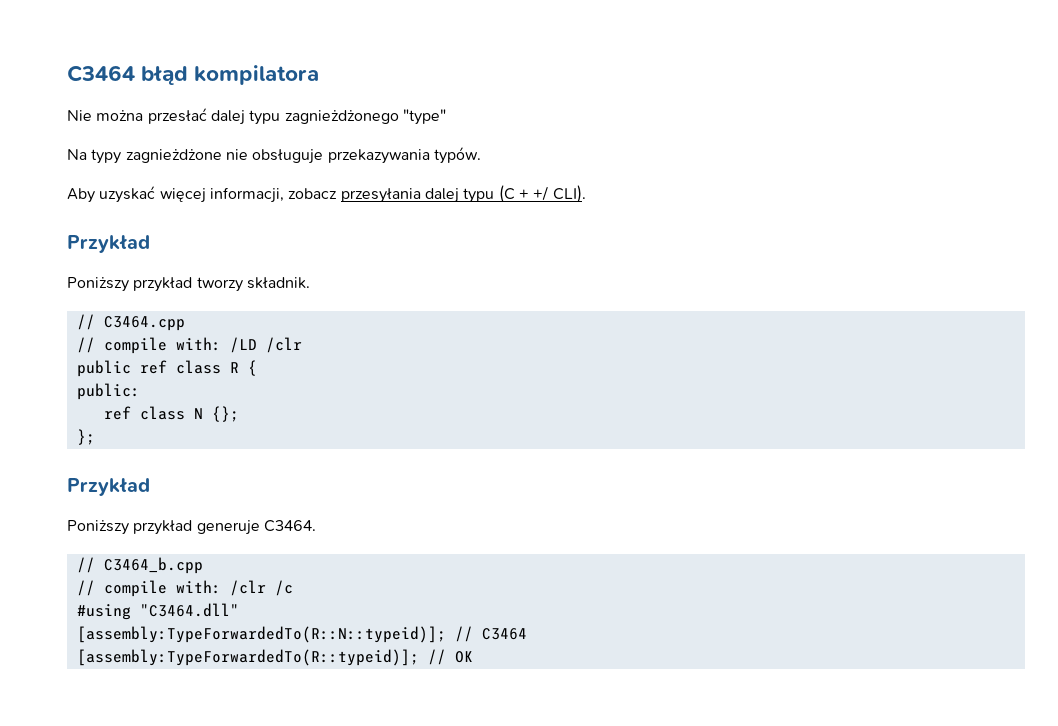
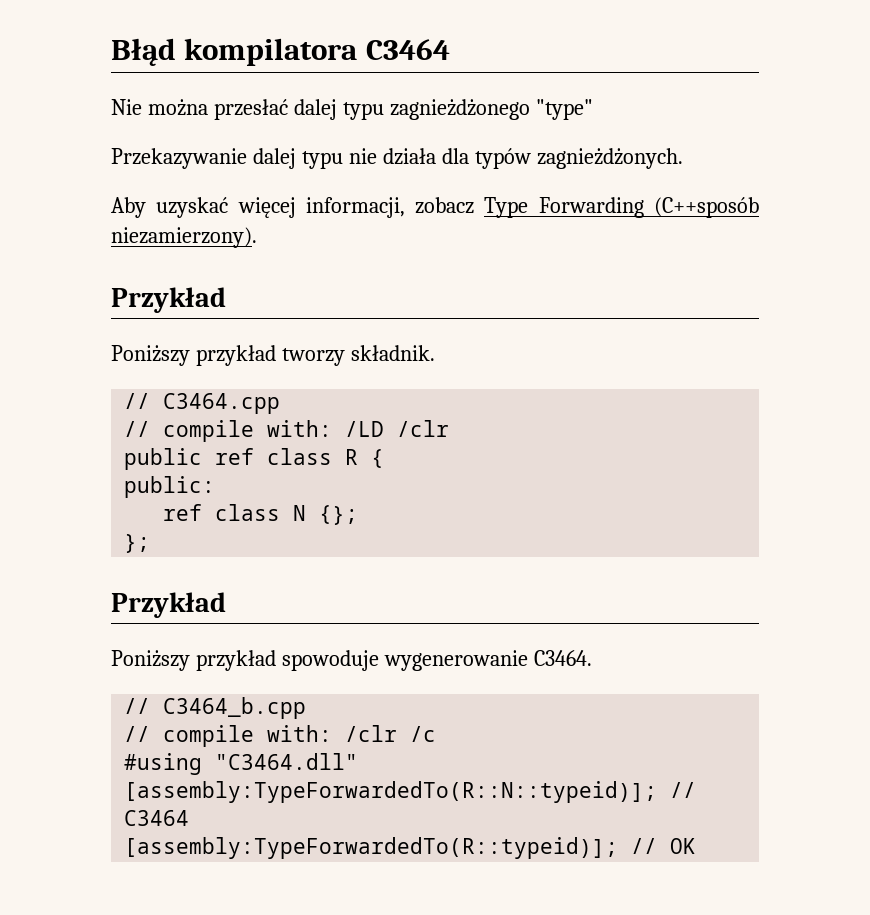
[67,65,320,85] C3464 błąd kompilatora -> [111,38,450,66] Błąd kompilatora C3464
[67,147,481,164] Na typy zagnieżdżone nie obsługuje przekazywania typów. -> [111,148,683,169] Przekazywanie dalej typu nie działa dla typów zagnieżdżonych.
[340,185,586,203] przesyłania dalej typu (C + +/ CLI). -> [484,197,760,218] [111,227,257,248] Type Forwarding (C++sposób niezamierzony).
[196,520,260,535] generuje -> [281,650,528,671] spowoduje wygenerowanie

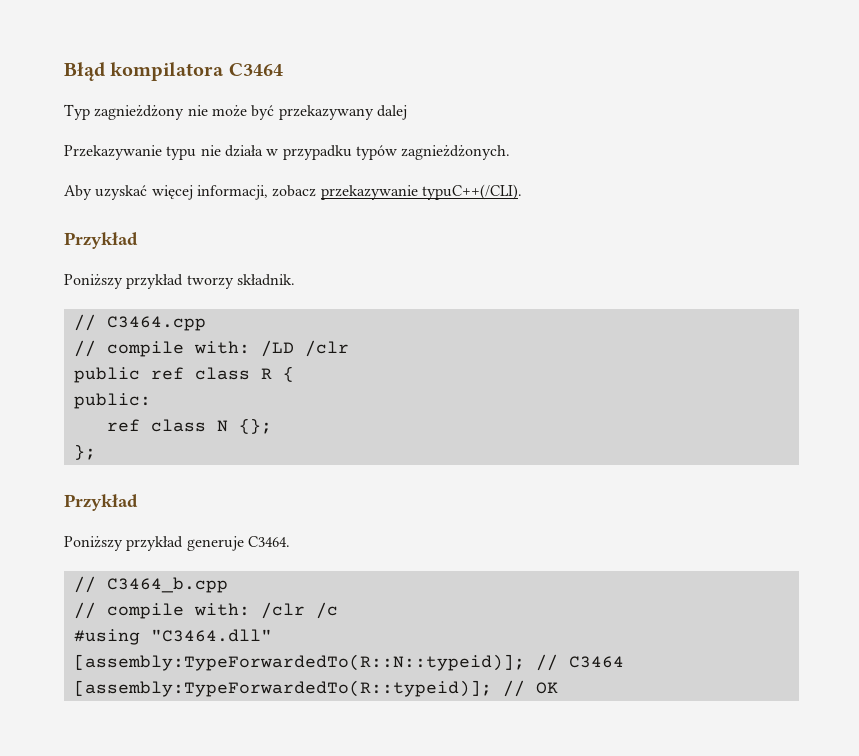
[111,99,593,120] Nie można przesłać dalej typu zagnieżdżonego "type" -> [64,104,407,120] Typ zagnieżdżony nie może być przekazywany dalej
[252,148,296,169] dalej -> (162, 152) none
[441,148,469,164] dla -> [266,145,352,160] w przypadku
[484,197,760,218] [111,227,257,248] Type Forwarding (C++sposób niezamierzony). -> [320,184,522,200] przekazywanie typuC++(/CLI).
[281,650,528,671] spowoduje wygenerowanie -> [186,536,244,551] generuje

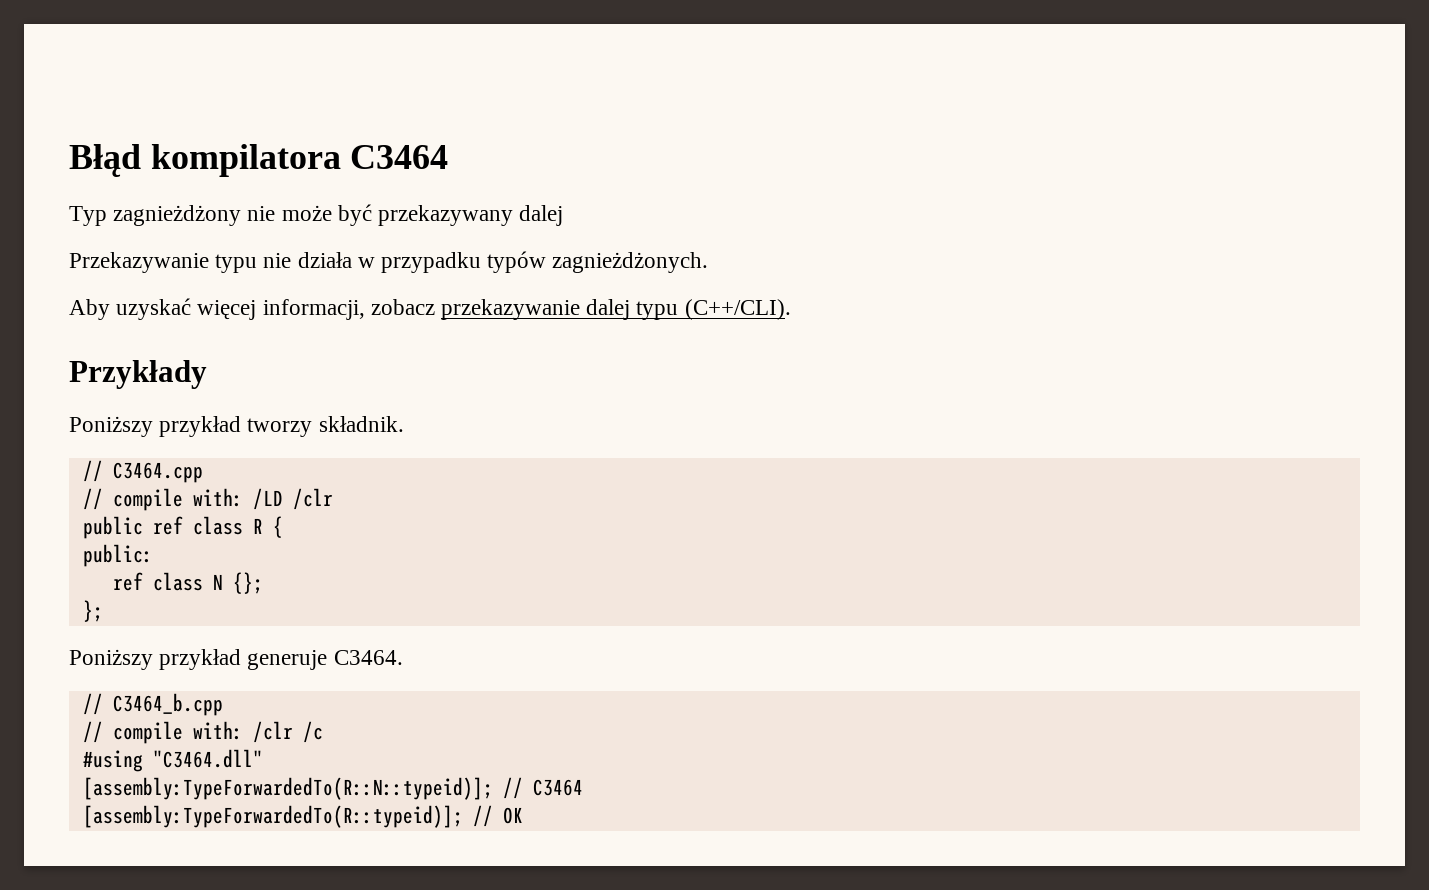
[421,184,522,200] [64,232,138,249] typuC++(/CLI). // Przykład -> [586,299,791,320] [69,360,207,389] dalej typu (C++/CLI). // Przykłady
[64,494,138,511] // Przykład -> (103, 611) none

